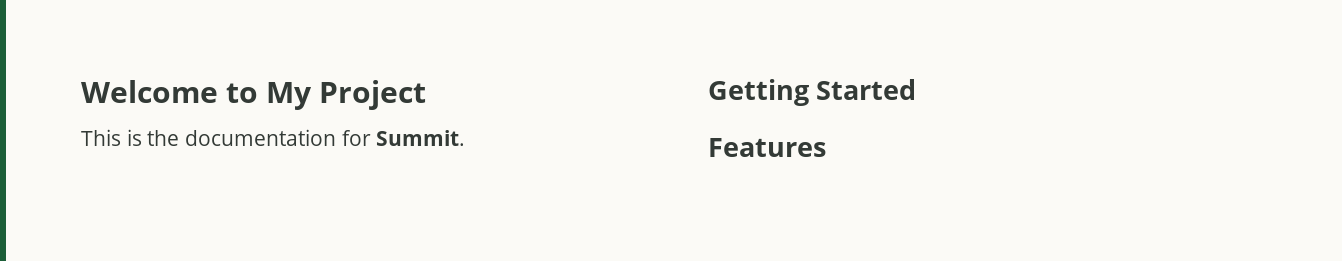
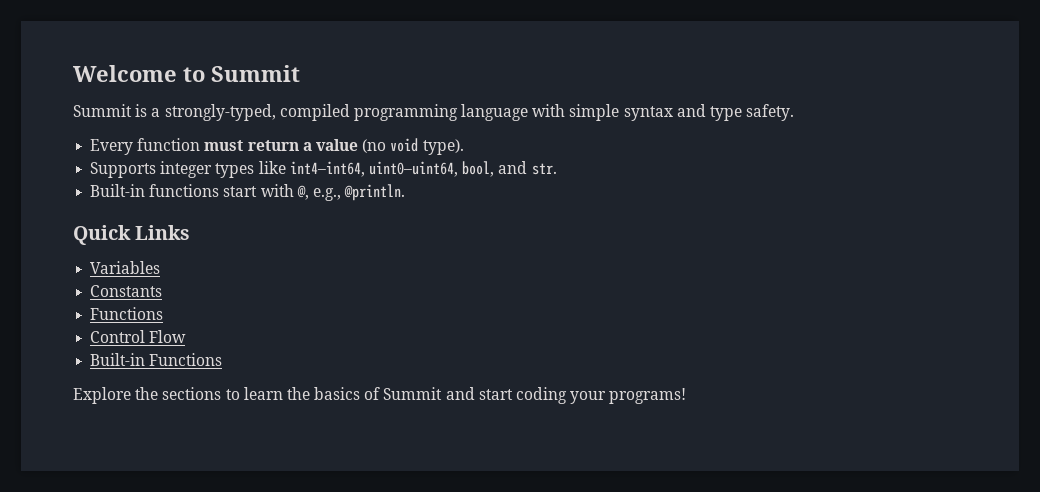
[265,80,426,110] [81,129,466,146] [708,79,917,106] [708,138,826,157] My Project // This is the documentation for Summit. // Getting Started // Features -> [211,65,300,82] [73,104,795,121] [90,138,464,155] [90,161,557,178] [90,184,406,201] [73,225,191,245] [90,261,161,274] [90,285,163,297] [90,307,164,320] [90,330,187,343] [90,353,223,366] [73,387,687,404] Summit // Summit is a strongly-typed, compiled programming language with simple syntax and type safety. // Every function must return a value (no void type). // Supports integer types like int4–int64, uint0–uint64, bool, and str. // Built-in functions start with @, e.g., @println. // Quick Links // Variables // Constants // Functions // Control Flow // Built-in Functions // Explore the sections to learn the basics of Summit and start coding your programs!

